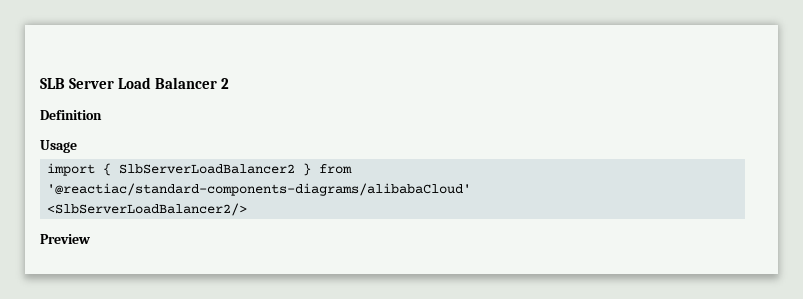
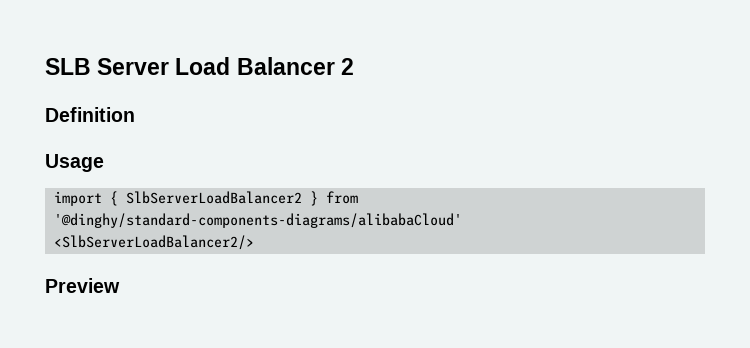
[47,183,472,196] '@reactiac/standard-components-diagrams/alibabaCloud' -> [54,213,463,228] '@dinghy/standard-components-diagrams/alibabaCloud'

